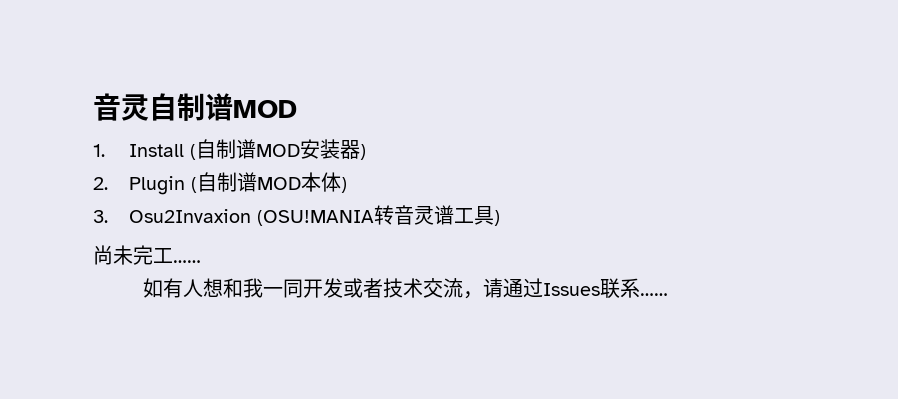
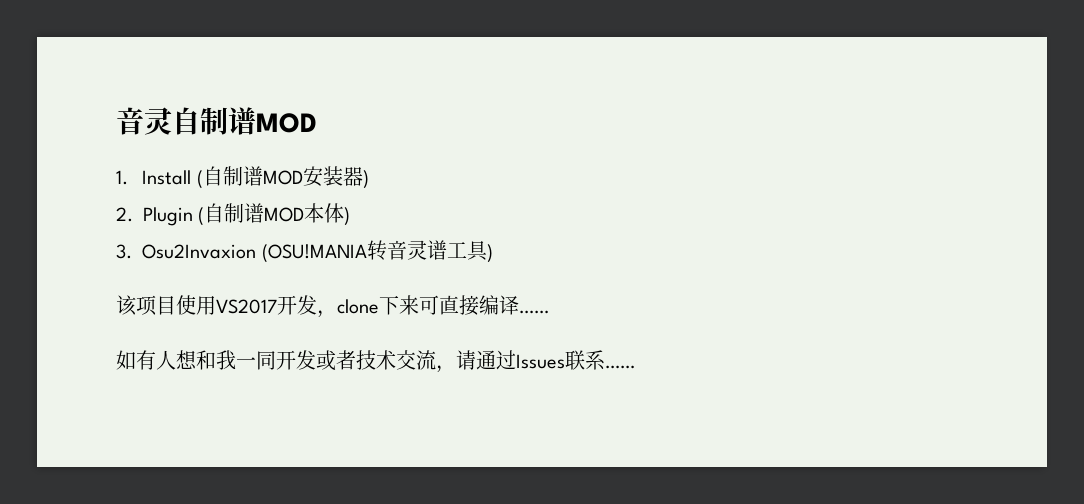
[93,245,173,265] 尚未完工 -> [116,295,519,318] 该项目使用VS2017开发，clone下来可直接编译

